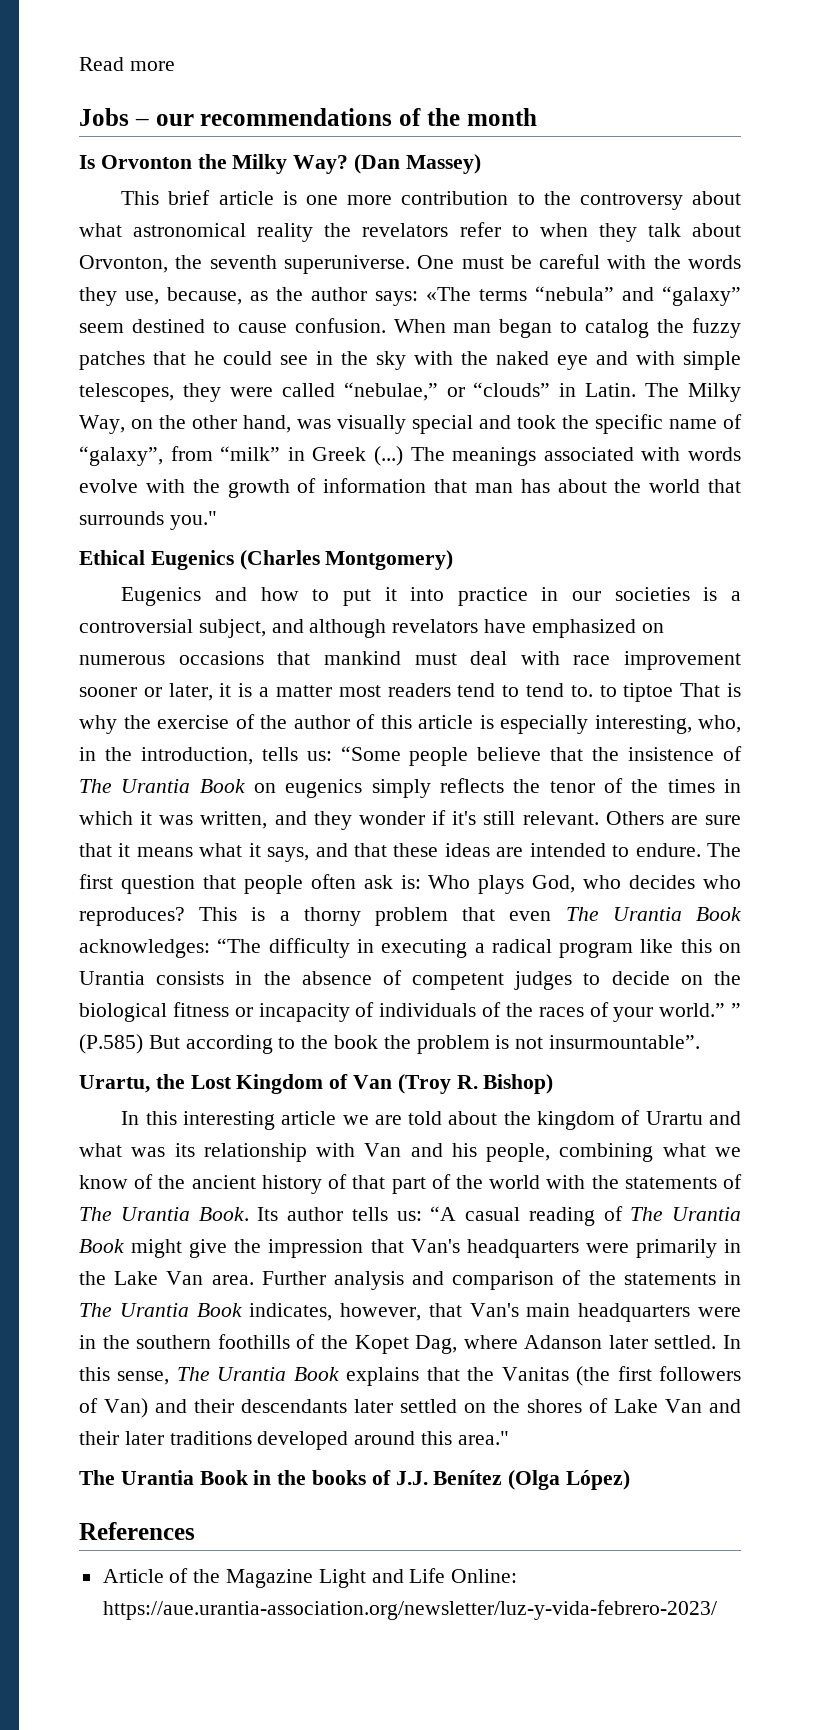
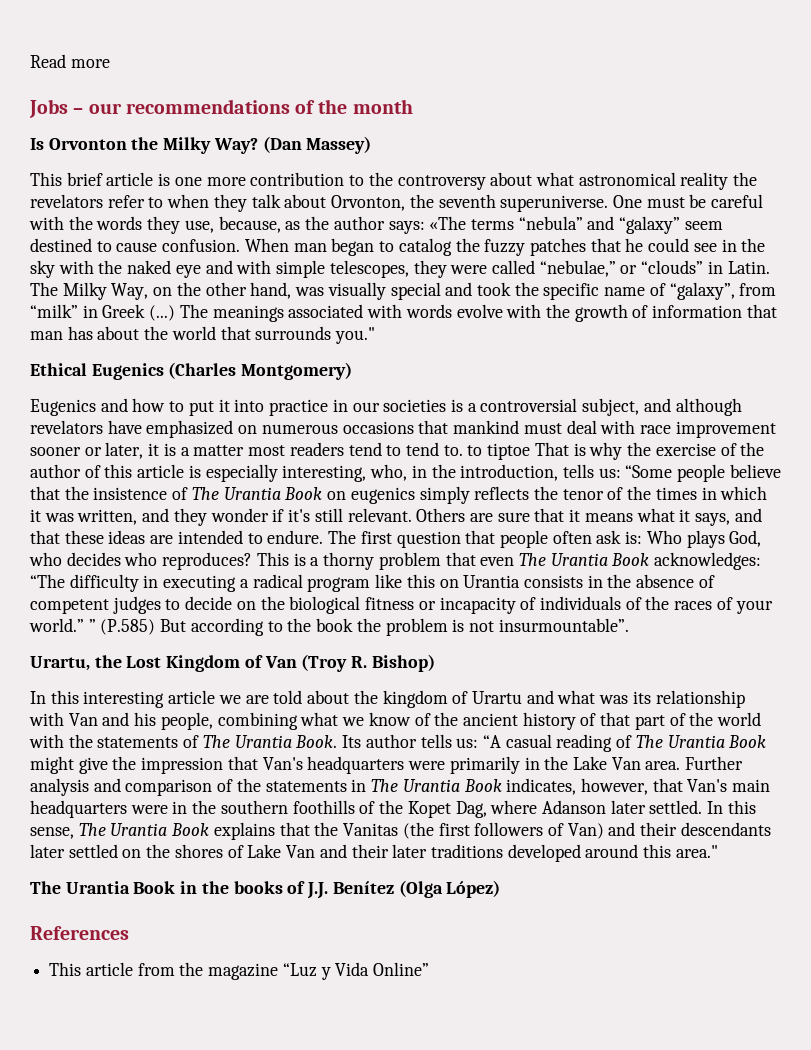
[102,1568,518,1588] [102,1600,717,1620] Article of the Magazine Light and Life Online: https://aue.urantia-association.org/newsletter/luz-y-vida-febrero-2023/ -> [49,962,430,980] This article from the magazine “Luz y Vida Online”

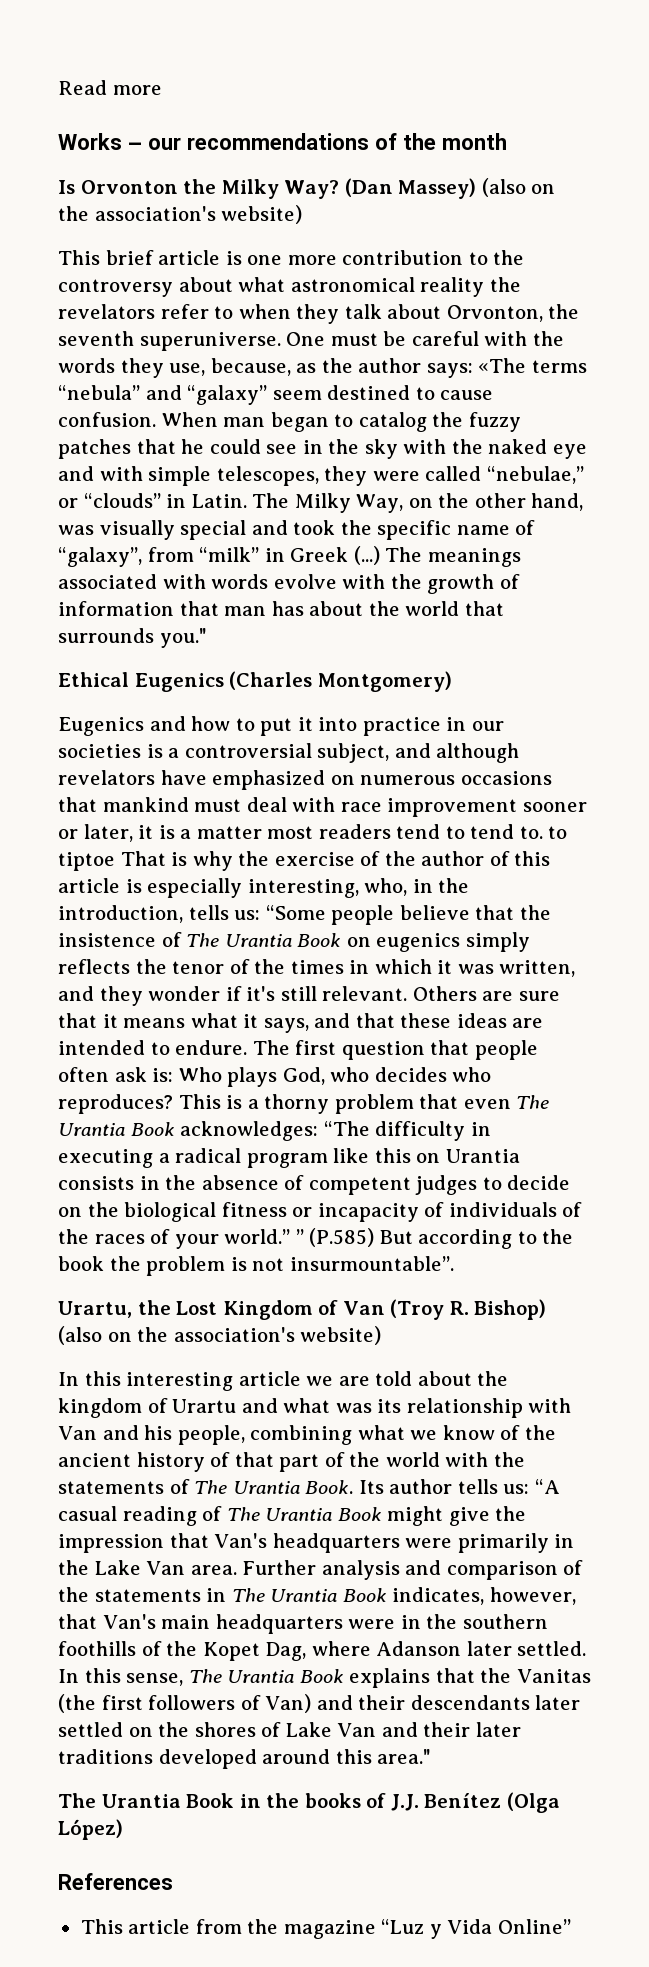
[29,99,68,118] Jobs -> [58,133,122,150] Works
(372, 145) none -> [481,178,556,197] [58,205,303,224] (also on the association's website)
(435, 663) none -> [58,1326,382,1345] (also on the association's website)

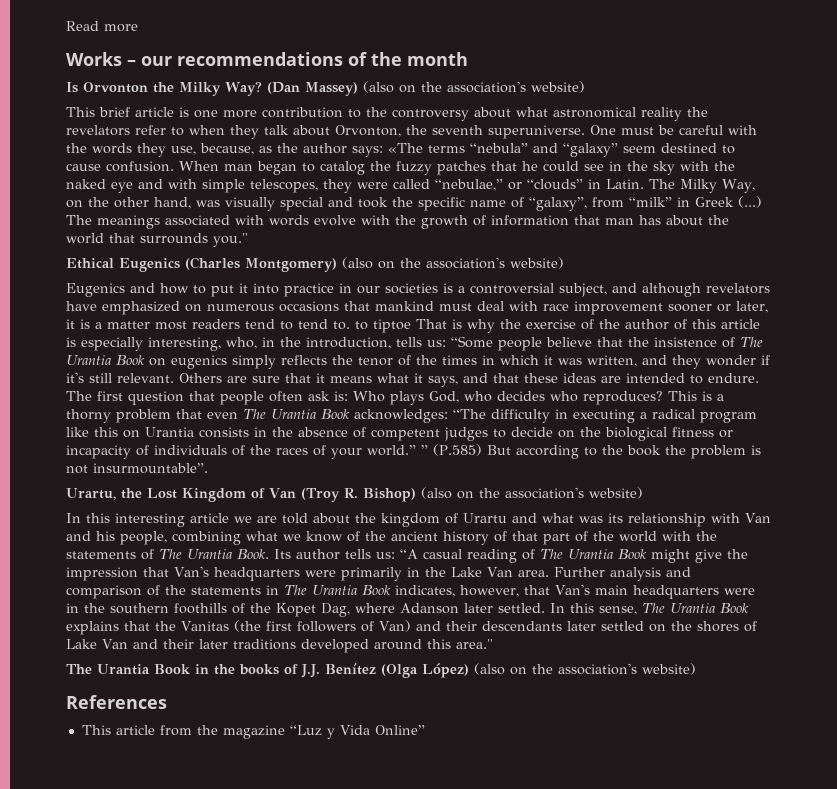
(452, 681) none -> [342,257,564,269] (also on the association's website)
(123, 1829) none -> [474,663,696,675] (also on the association's website)

